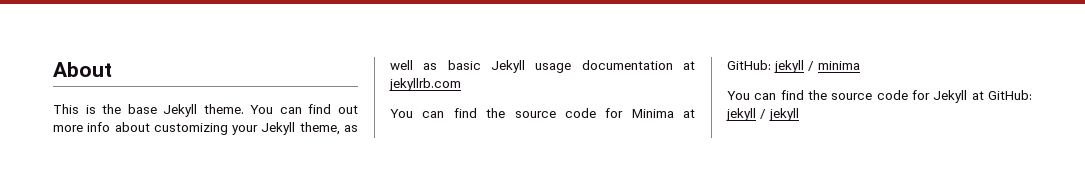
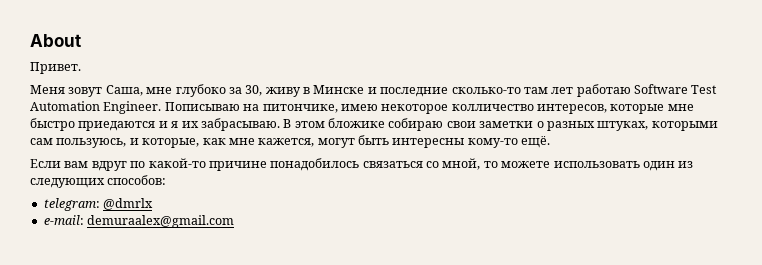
[53,104,358,117] [53,122,358,135] [390,60,695,73] [389,78,461,91] [390,108,695,118] [727,60,860,73] [727,90,1032,103] [726,108,799,121] This is the base Jekyll theme. You can find out more info about customizing your Jekyll theme, as well as basic Jekyll usage documentation at jekyllrb.com // You can find the source code for Minima at GitHub: jekyll / minima // You can find the source code for Jekyll at GitHub: jekyll / jekyll -> [30,62,81,74] [30,84,718,97] [30,101,694,114] [30,118,718,131] [30,135,551,148] [30,158,694,171] [30,175,167,188] [43,198,154,211] [43,215,235,228] Привет. // Меня зовут Саша, мне глубоко за 30, живу в Минске и последние сколько-то там лет работаю Software Test Automation Engineer. Пописываю на питончике, имею некоторое колличество интересов, которые мне быстро приедаются и я их забрасываю. В этом бложике собираю свои заметки о разных штуках, которыми сам пользуюсь, и которые, как мне кажется, могут быть интересны кому-то ещё. // Если вам вдруг по какой-то причине понадобилось связаться со мной, то можете использовать один из следующих способов: // telegram: @dmrlx // e-mail: demuraalex@gmail.com

